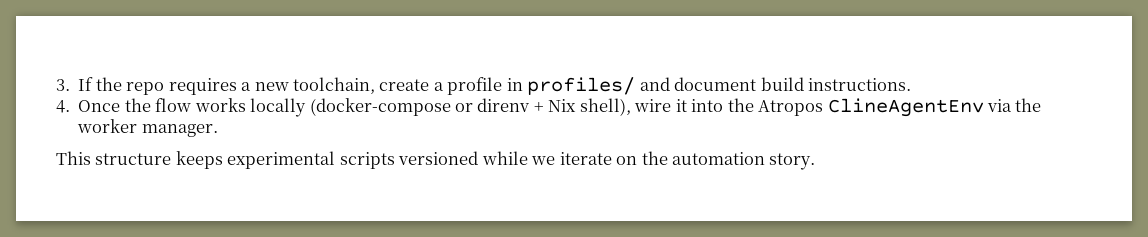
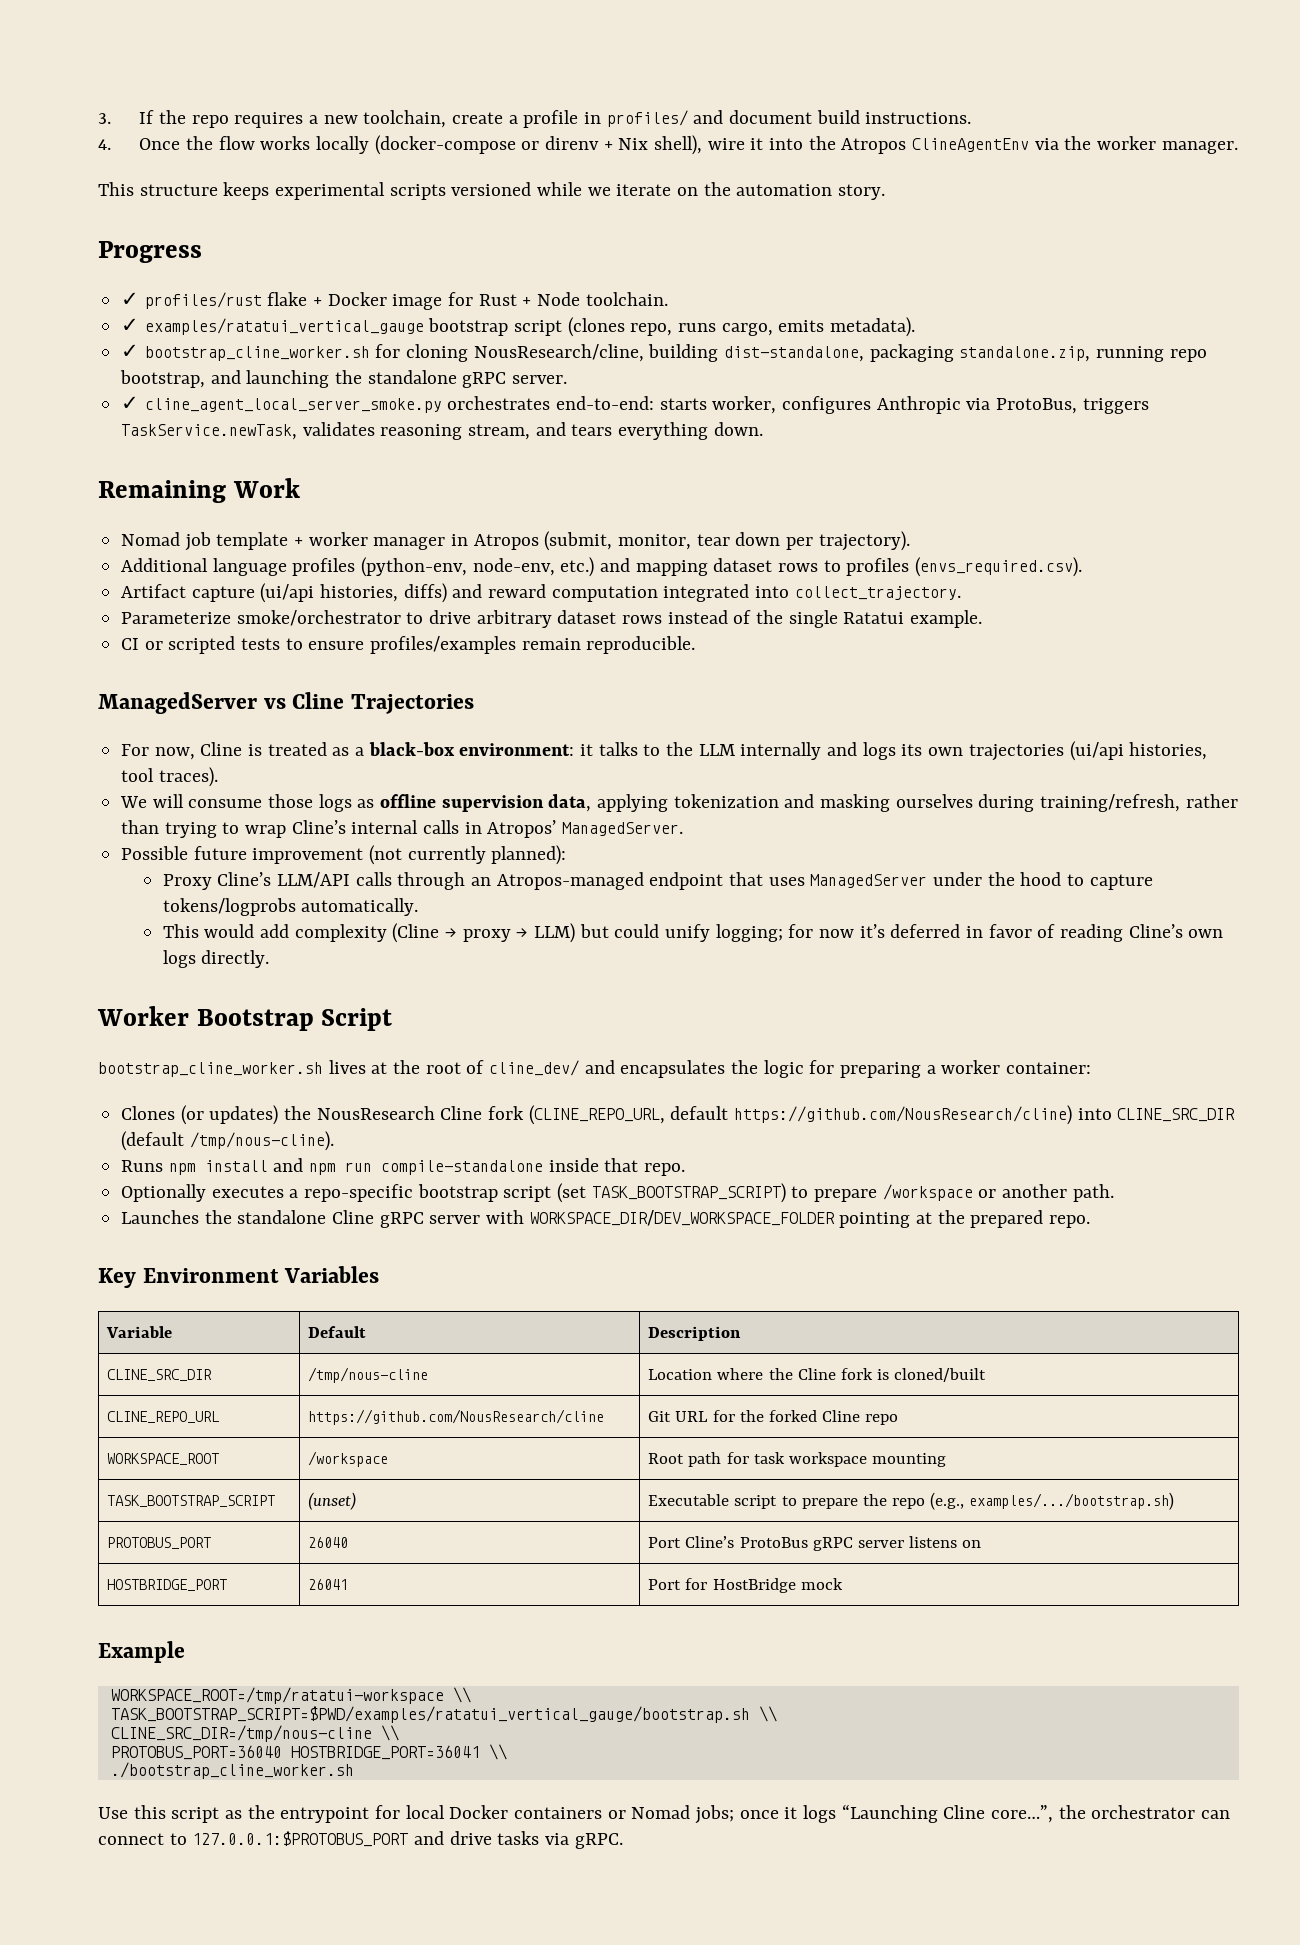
(816, 161) none -> [98,241,202,263] [121,292,668,310] [121,317,916,337] [121,344,1207,362] [120,370,568,388] [121,396,1149,414] [121,422,763,440] [98,478,300,503] [121,531,910,551] [121,557,1083,577] [121,583,961,603] [121,610,983,628] [121,636,696,654] [98,692,474,714] [121,741,1208,761] [121,767,218,787] [120,794,1238,812] [121,820,684,838] [121,845,567,865] [162,872,1153,890] [162,898,419,916] [162,923,1224,943] [162,950,270,968] [97,1006,393,1031] [98,1060,1092,1078] [121,1105,1236,1125] [121,1131,334,1151] [121,1158,686,1176] [121,1183,1114,1203] [121,1210,1091,1228] [98,1266,380,1288] [106,1326,173,1338] [308,1326,367,1338] [648,1326,742,1341] [107,1369,213,1381] [308,1367,429,1383] [648,1368,987,1382] [107,1411,220,1423] [308,1409,605,1425] [648,1410,899,1425] [107,1453,220,1465] [308,1451,389,1467] [648,1452,946,1467] [107,1495,276,1507] [308,1492,357,1510] [648,1492,1175,1510] [107,1537,212,1549] [308,1537,349,1548] [648,1536,982,1551] [107,1579,228,1591] [308,1579,349,1590] [648,1578,843,1593] [98,1641,185,1663] [110,1687,471,1704] [110,1706,777,1723] [110,1725,399,1742] [110,1744,507,1760] [110,1762,354,1779] [98,1804,1231,1824] [98,1831,623,1849] // Progress // ✓ profiles/rust flake + Docker image for Rust + Node toolchain. // ✓ examples/ratatui_vertical_gauge bootstrap script (clones repo, runs cargo, emits metadata). // ✓ bootstrap_cline_worker.sh for cloning NousResearch/cline, building dist-standalone, packaging standalone.zip, running repo bootstrap, and launching the standalone gRPC server. // ✓ cline_agent_local_server_smoke.py orchestrates end-to-end: starts worker, configures Anthropic via ProtoBus, triggers TaskService.newTask, validates reasoning stream, and tears everything down. // Remaining Work // Nomad job template + worker manager in Atropos (submit, monitor, tear down per trajectory). // Additional language profiles (python-env, node-env, etc.) and mapping dataset rows to profiles (envs_required.csv). // Artifact capture (ui/api histories, diffs) and reward computation integrated into collect_trajectory. // Parameterize smoke/orchestrator to drive arbitrary dataset rows instead of the single Ratatui example. // CI or scripted tests to ensure profiles/examples remain reproducible. // ManagedServer vs Cline Trajectories // For now, Cline is treated as a black-box environment: it talks to the LLM internally and logs its own trajectories (ui/api histories, tool traces). // We will consume those logs as offline supervision data, applying tokenization and masking ourselves during training/refresh, rather than trying to wrap Cline’s internal calls in Atropos’ ManagedServer. // Possible future improvement (not currently planned): // Proxy Cline’s LLM/API calls through an Atropos-managed endpoint that uses ManagedServer under the hood to capture tokens/logprobs automatically. // This would add complexity (Cline → proxy → LLM) but could unify logging; for now it’s deferred in favor of reading Cline’s own logs directly. // Worker Bootstrap Script // bootstrap_cline_worker.sh lives at the root of cline_dev/ and encapsulates the logic for preparing a worker container: // Clones (or updates) the NousResearch Cline fork (CLINE_REPO_URL, default https://github.com/NousResearch/cline) into CLINE_SRC_DIR (default /tmp/nous-cline). // Runs npm install and npm run compile-standalone inside that repo. // Optionally executes a repo-specific bootstrap script (set TASK_BOOTSTRAP_SCRIPT) to prepare /workspace or another path. // Launches the standalone Cline gRPC server with WORKSPACE_DIR/DEV_WORKSPACE_FOLDER pointing at the prepared repo. // Key Environment Variables // Variable | Default | Description // CLINE_SRC_DIR | /tmp/nous-cline | Location where the Cline fork is cloned/built // CLINE_REPO_URL | https://github.com/NousResearch/cline | Git URL for the forked Cline repo // WORKSPACE_ROOT | /workspace | Root path for task workspace mounting // TASK_BOOTSTRAP_SCRIPT | (unset) | Executable script to prepare the repo (e.g., examples/.../bootstrap.sh) // PROTOBUS_PORT | 26040 | Port Cline’s ProtoBus gRPC server listens on // HOSTBRIDGE_PORT | 26041 | Port for HostBridge mock // Example // WORKSPACE_ROOT=/tmp/ratatui-workspace \\ // TASK_BOOTSTRAP_SCRIPT=$PWD/examples/ratatui_vertical_gauge/bootstrap.sh \\ // CLINE_SRC_DIR=/tmp/nous-cline \\ // PROTOBUS_PORT=36040 HOSTBRIDGE_PORT=36041 \\ // ./bootstrap_cline_worker.sh // Use this script as the entrypoint for local Docker containers or Nomad jobs; once it logs “Launching Cline core…”, the orchestrator can connect to 127.0.0.1:$PROTOBUS_PORT and drive tasks via gRPC.

